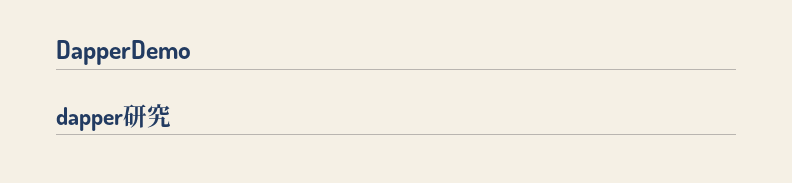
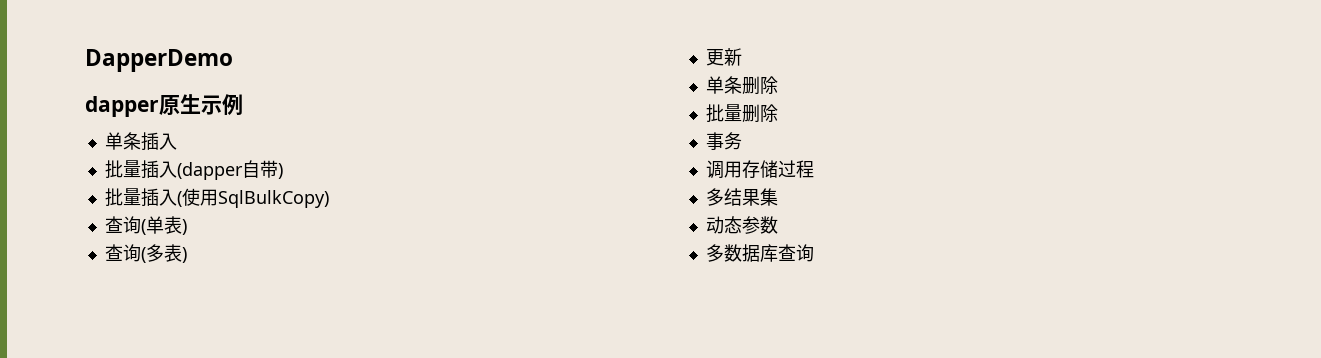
[123,104,171,128] 研究 -> [159,94,243,115] [104,132,177,151] [104,160,283,180] [104,188,329,208] [104,216,187,235] [104,244,187,263] [705,48,742,66] [705,76,778,95] [705,104,778,123] [705,132,742,150] [705,160,814,179] [705,188,778,206] [705,216,778,234] [705,244,814,262] 原生示例 // 单条插入 // 批量插入(dapper自带) // 批量插入(使用SqlBulkCopy) // 查询(单表) // 查询(多表) // 更新 // 单条删除 // 批量删除 // 事务 // 调用存储过程 // 多结果集 // 动态参数 // 多数据库查询

